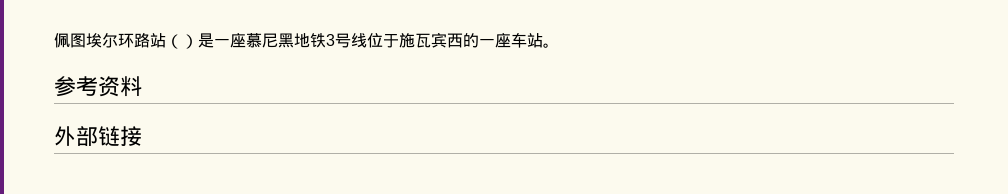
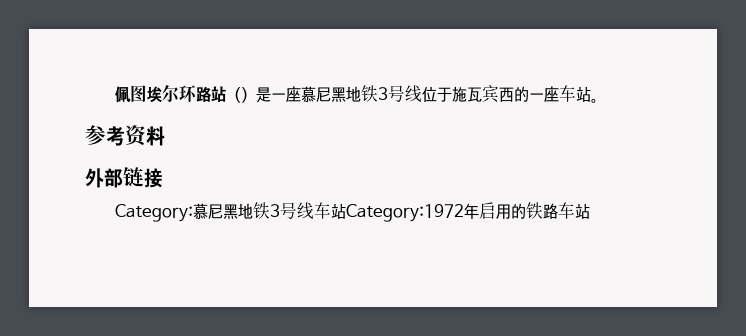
(142, 136) none -> [115,202,591,222] // Category:慕尼黑地铁3号线车站Category:1972年启用的铁路车站

